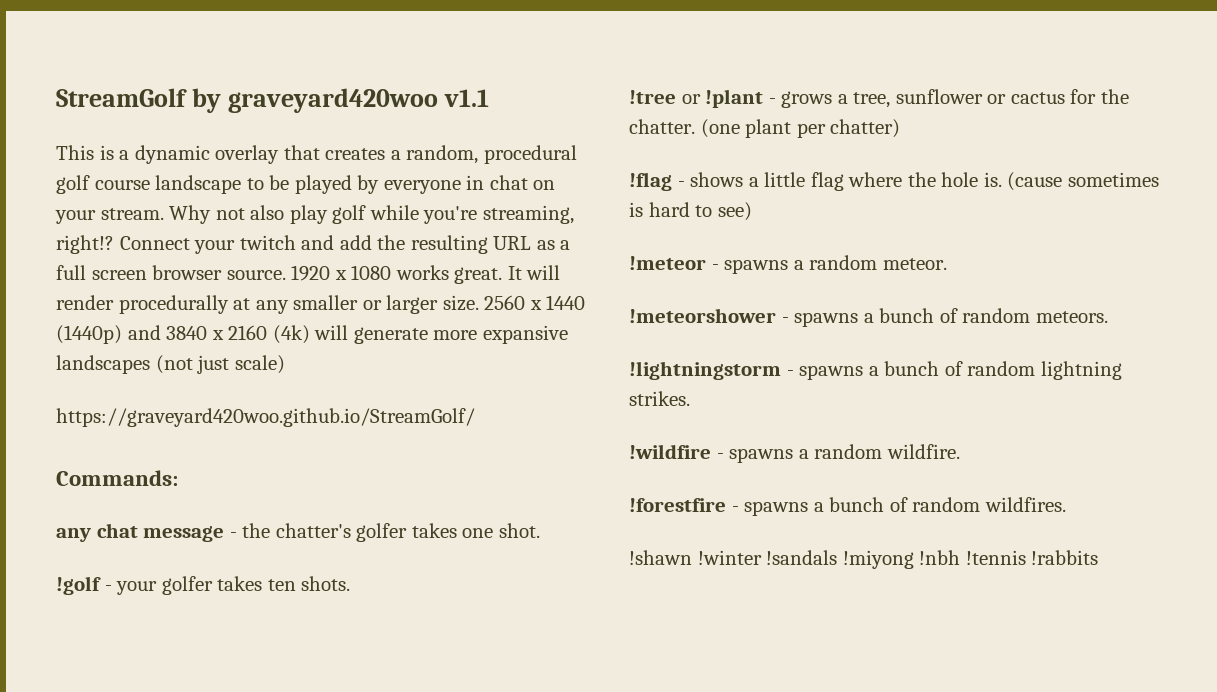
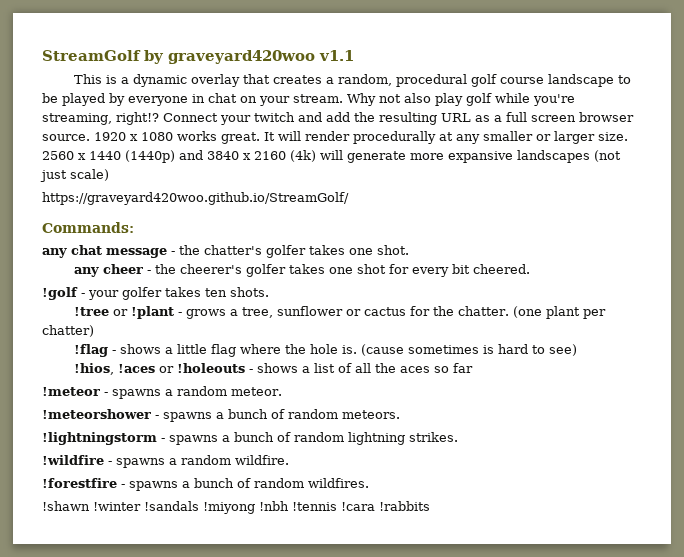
(540, 530) none -> [73,264,530,277] // any cheer - the cheerer's golfer takes one shot for every bit cheered.
(752, 211) none -> [73,363,473,375] // !hios, !aces or !holeouts - shows a list of all the aces so far
(1026, 557) none -> [341,502,375,511] !cara

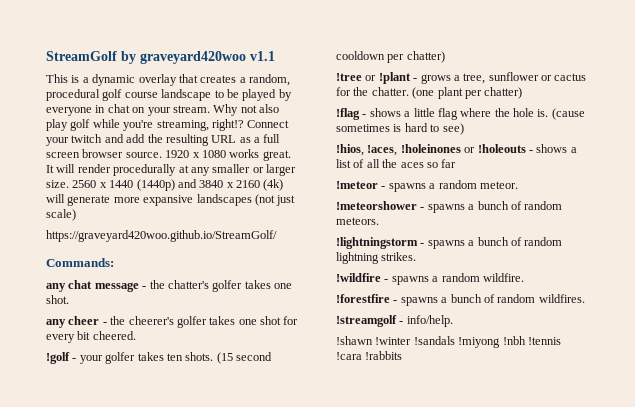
(269, 292) none -> [216,352,272,364] [336,51,445,63] (15 second cooldown per chatter)
[117,364,155,373] !aces -> [367,144,461,156] !aces, !holeinones
(369, 483) none -> [336,315,453,327] // !streamgolf - info/help.

